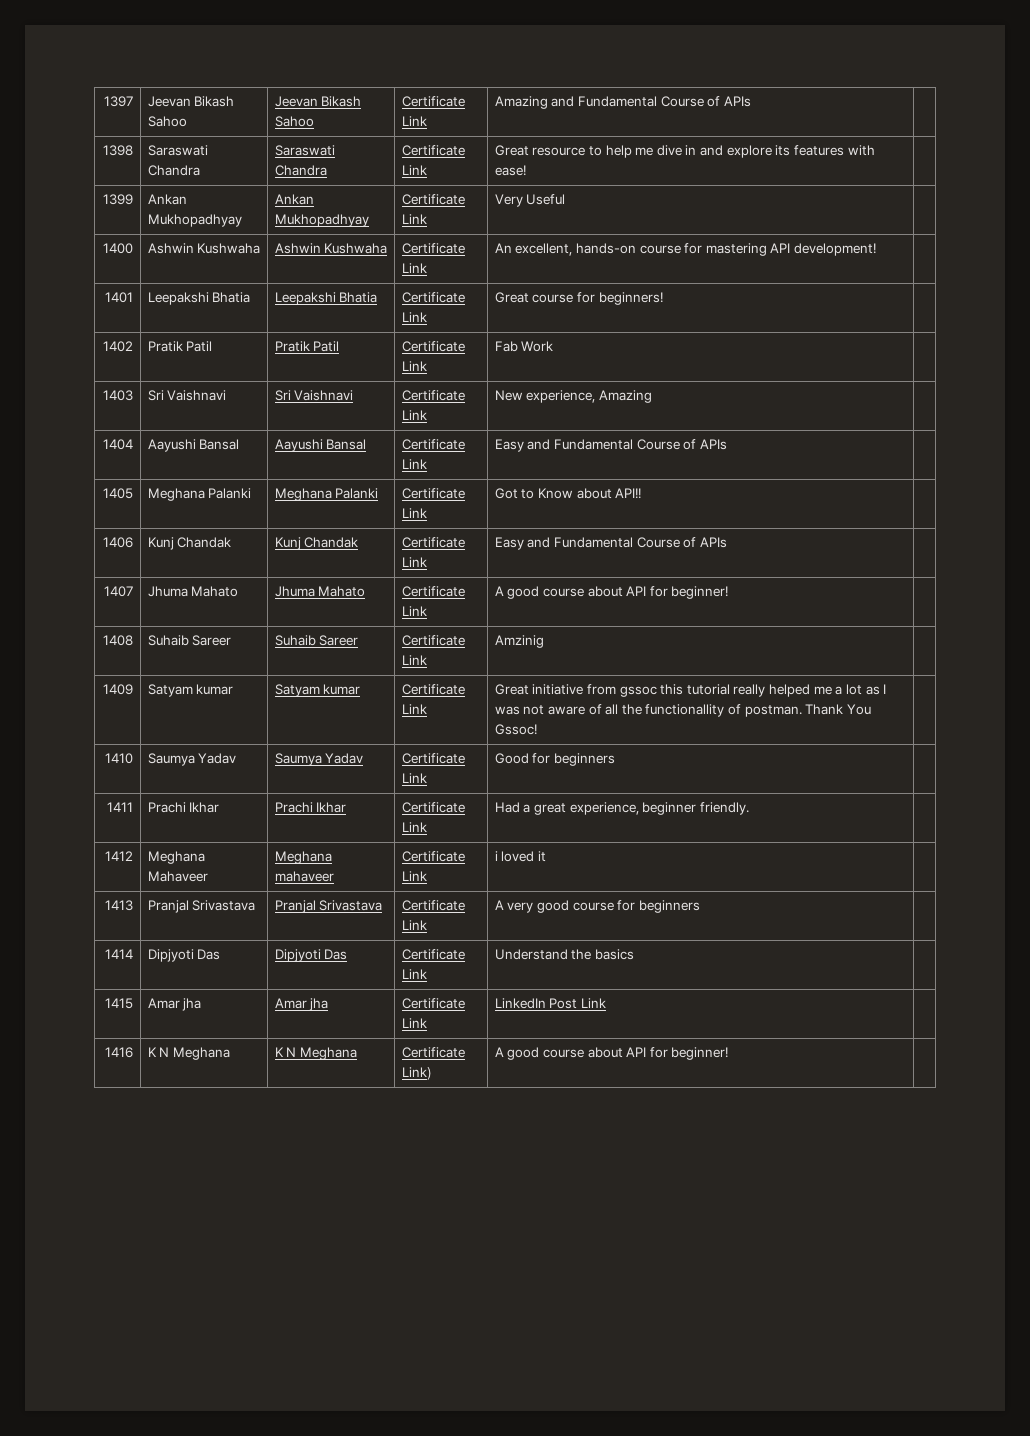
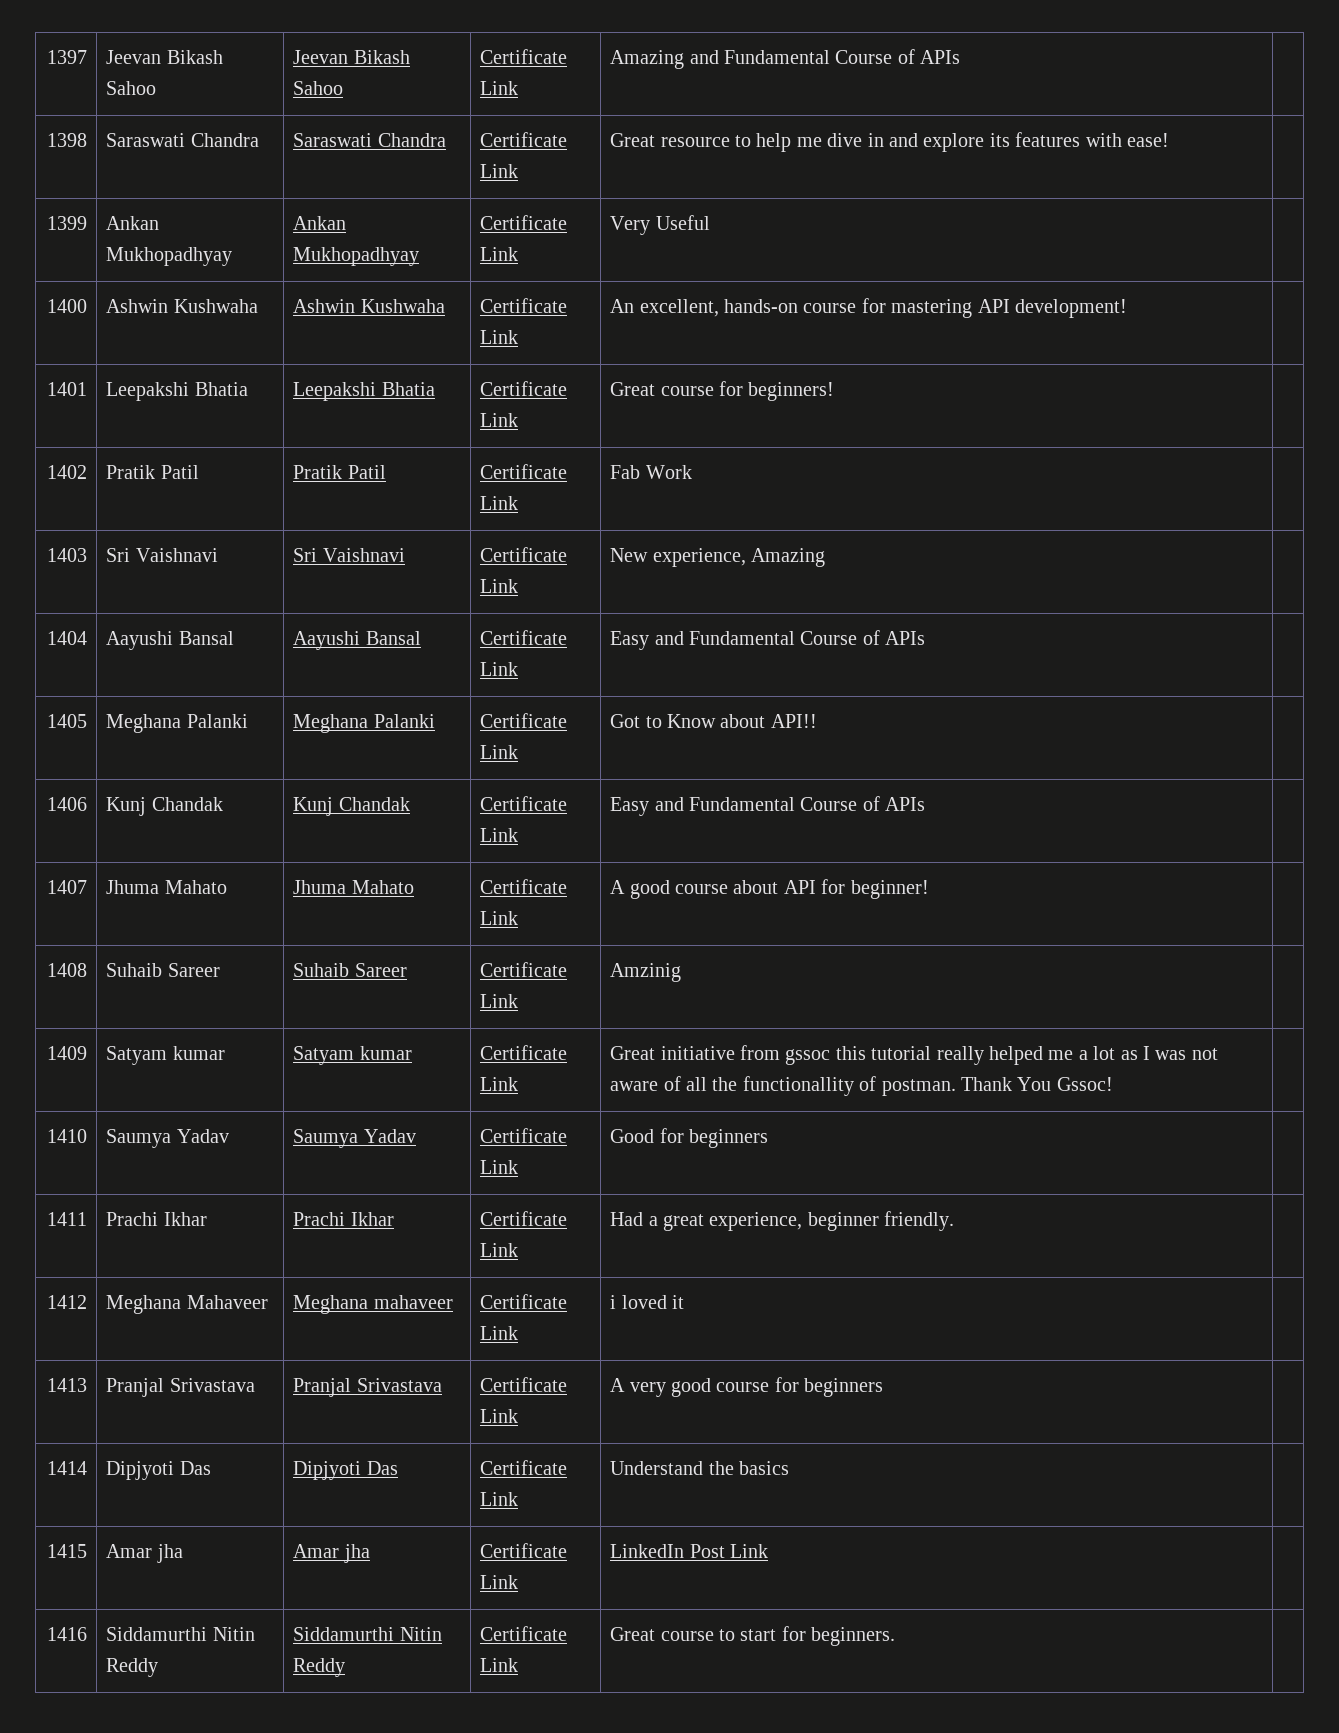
[147,1047,230,1060] [274,1047,357,1060] [401,1047,465,1058] [401,1067,432,1080] [494,1047,729,1060] K N Meghana | K N Meghana | Certificate Link) | A good course about API for beginner! -> [106,1627,255,1641] [106,1658,159,1677] [293,1627,442,1641] [293,1658,346,1677] [480,1626,568,1641] [480,1658,519,1672] [610,1626,896,1646] Siddamurthi Nitin Reddy | Siddamurthi Nitin Reddy | Certificate Link | Great course to start for beginners.

